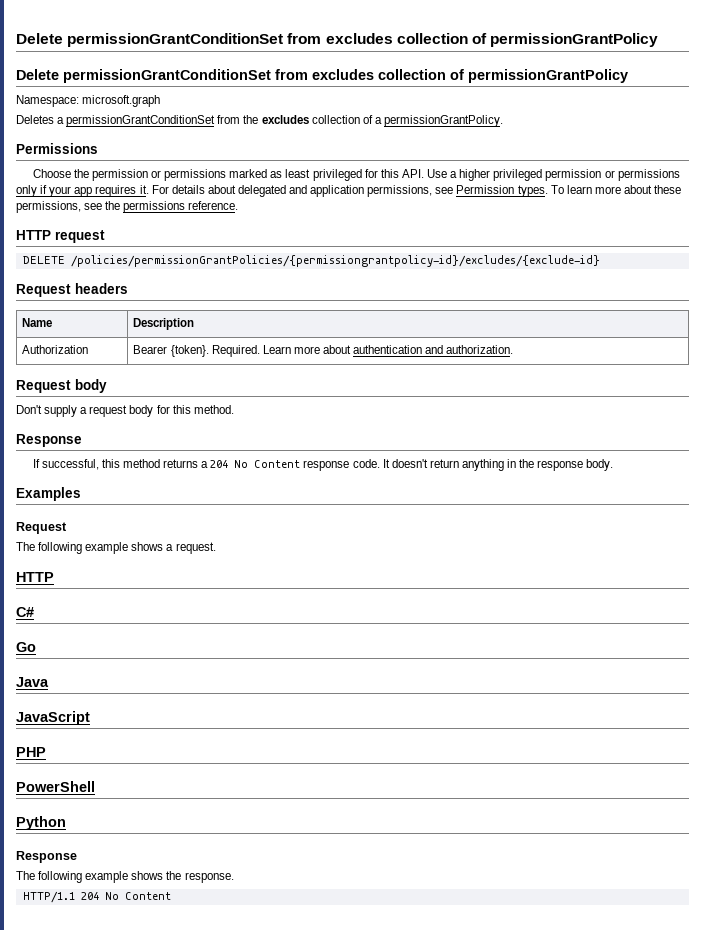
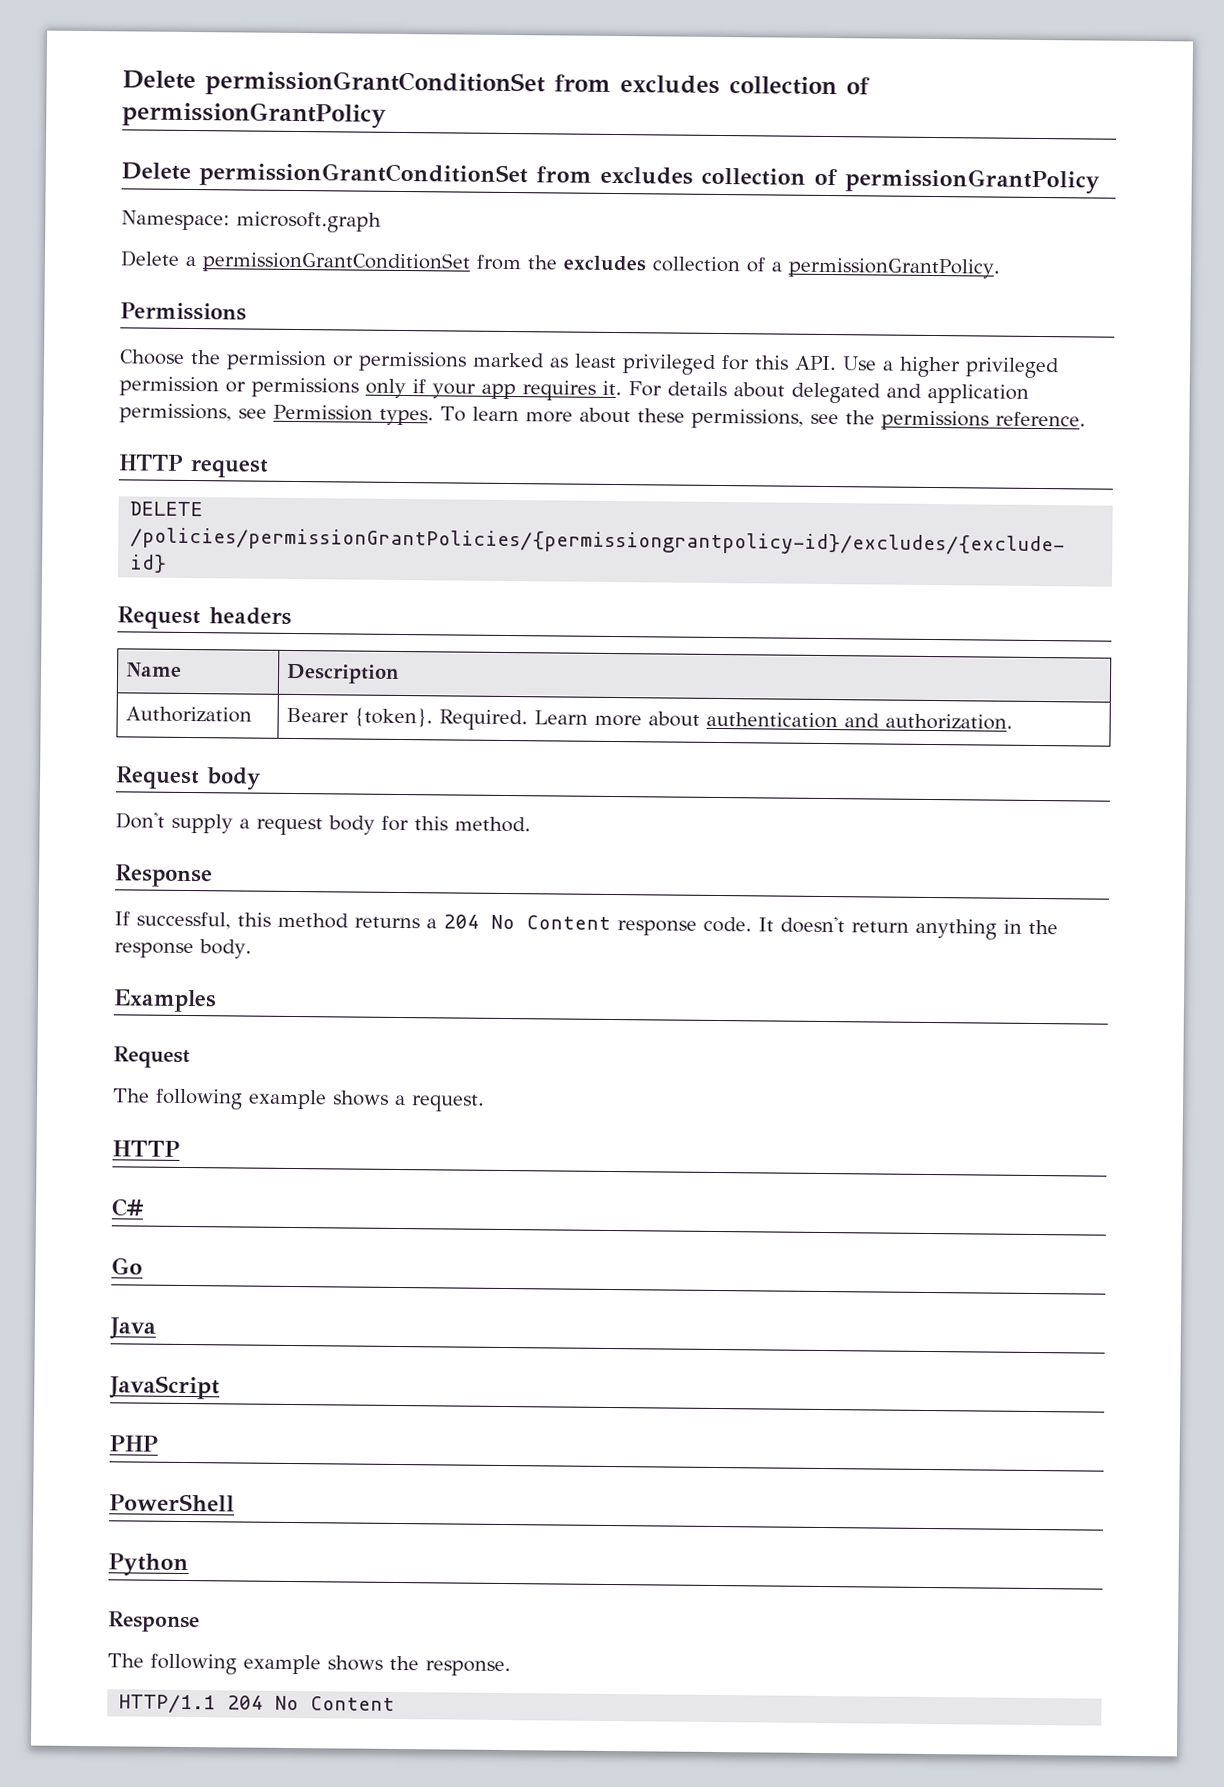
[16,115,54,124] Deletes -> [120,250,180,267] Delete

